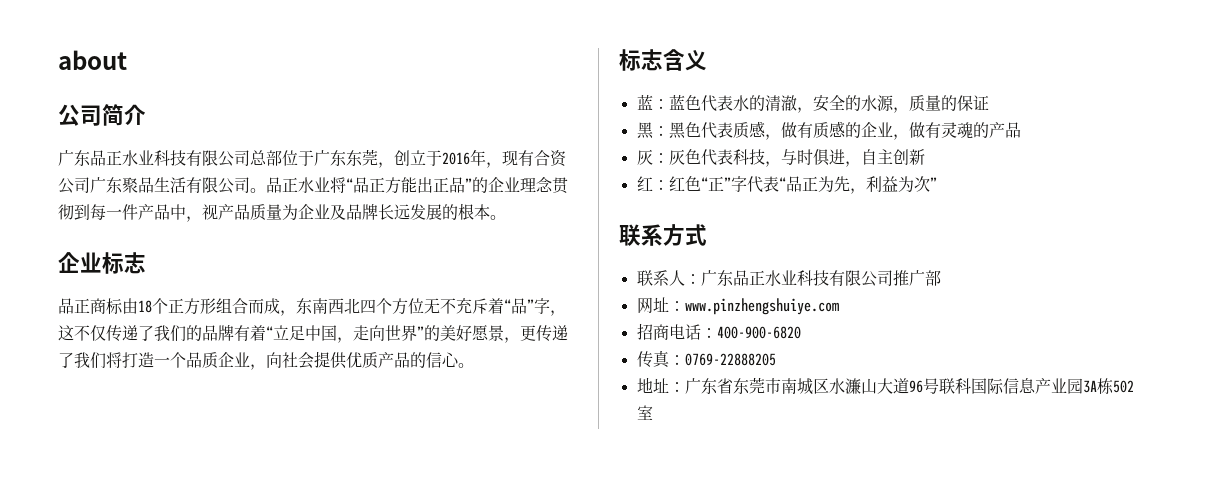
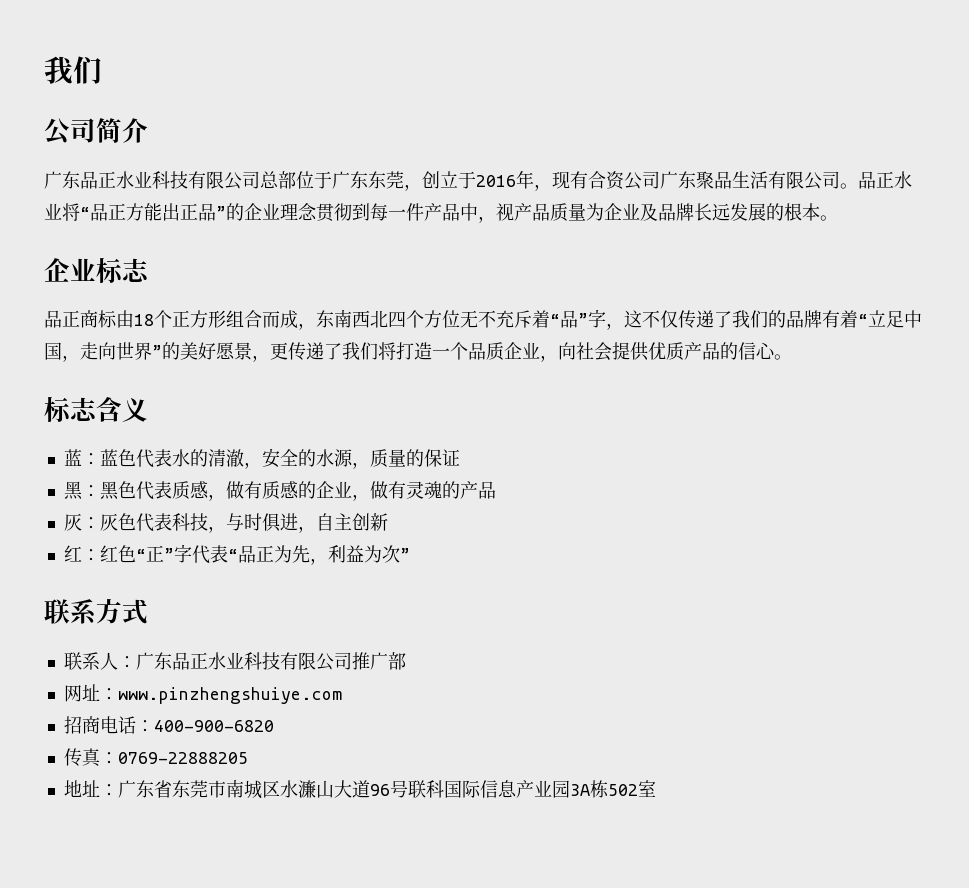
[58,50,127,70] about -> [44,56,102,85] 我们

